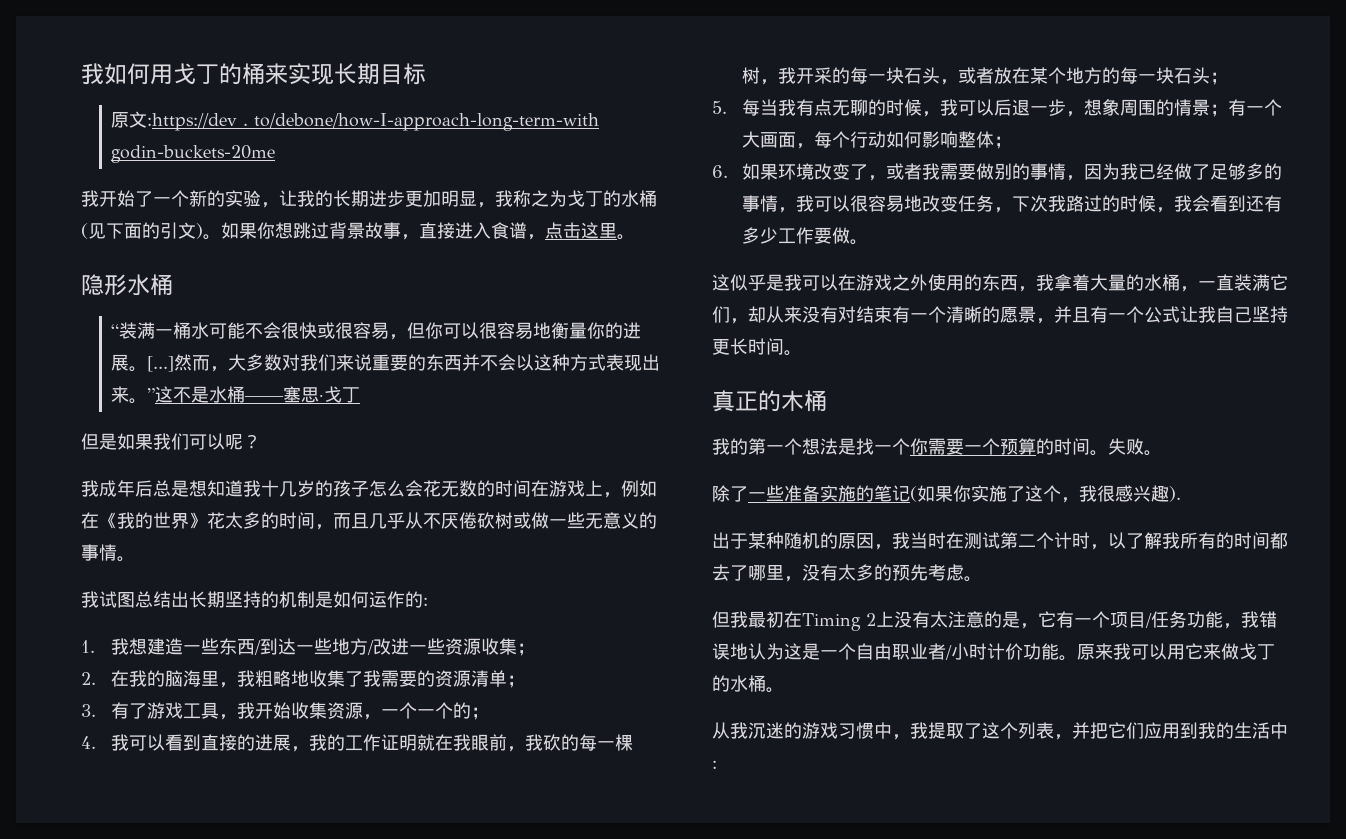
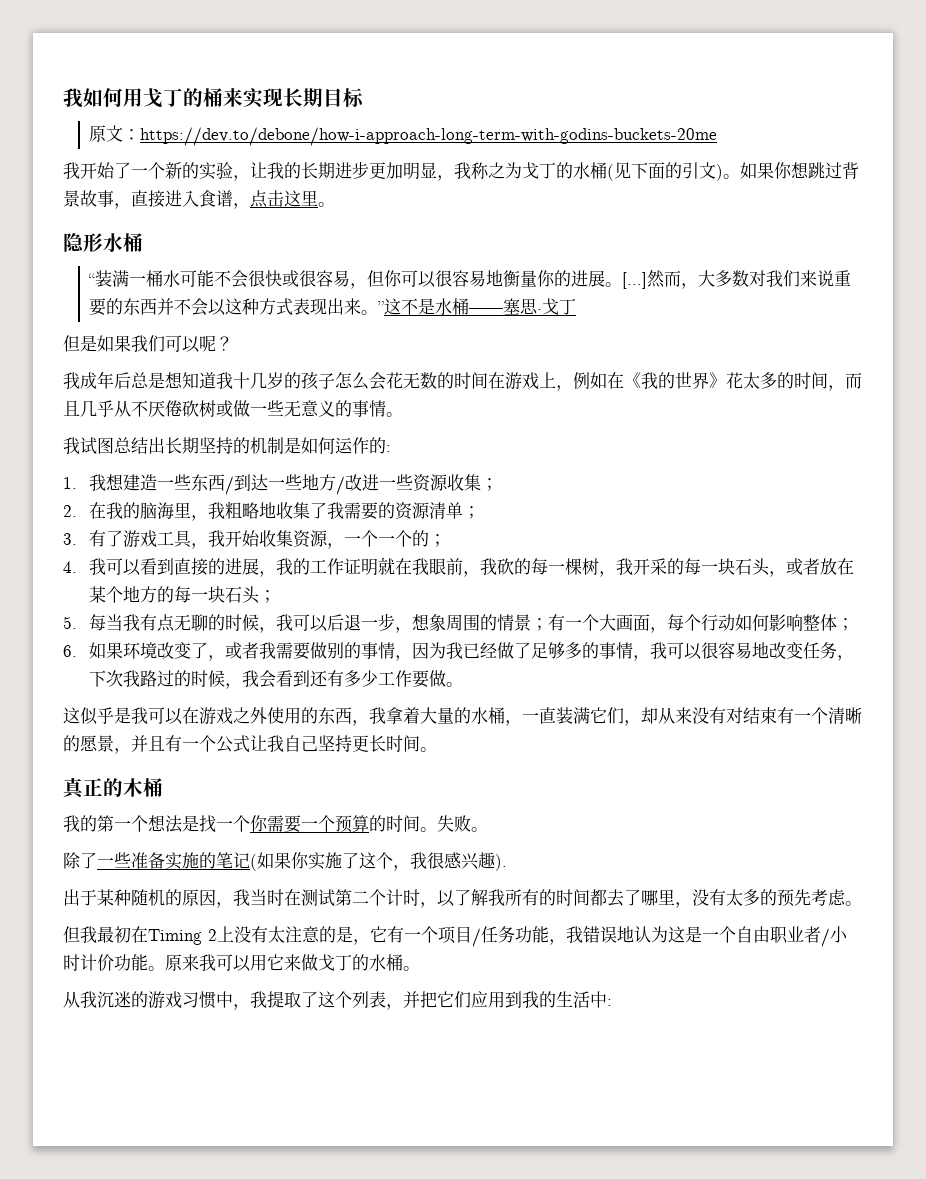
[147,113,600,131] [111,145,276,163] :https://dev . to/debone/how-I-approach-long-term-with godin-buckets-20me -> [123,127,718,146] ：https://dev.to/debone/how-i-approach-long-term-with-godins-buckets-20me

